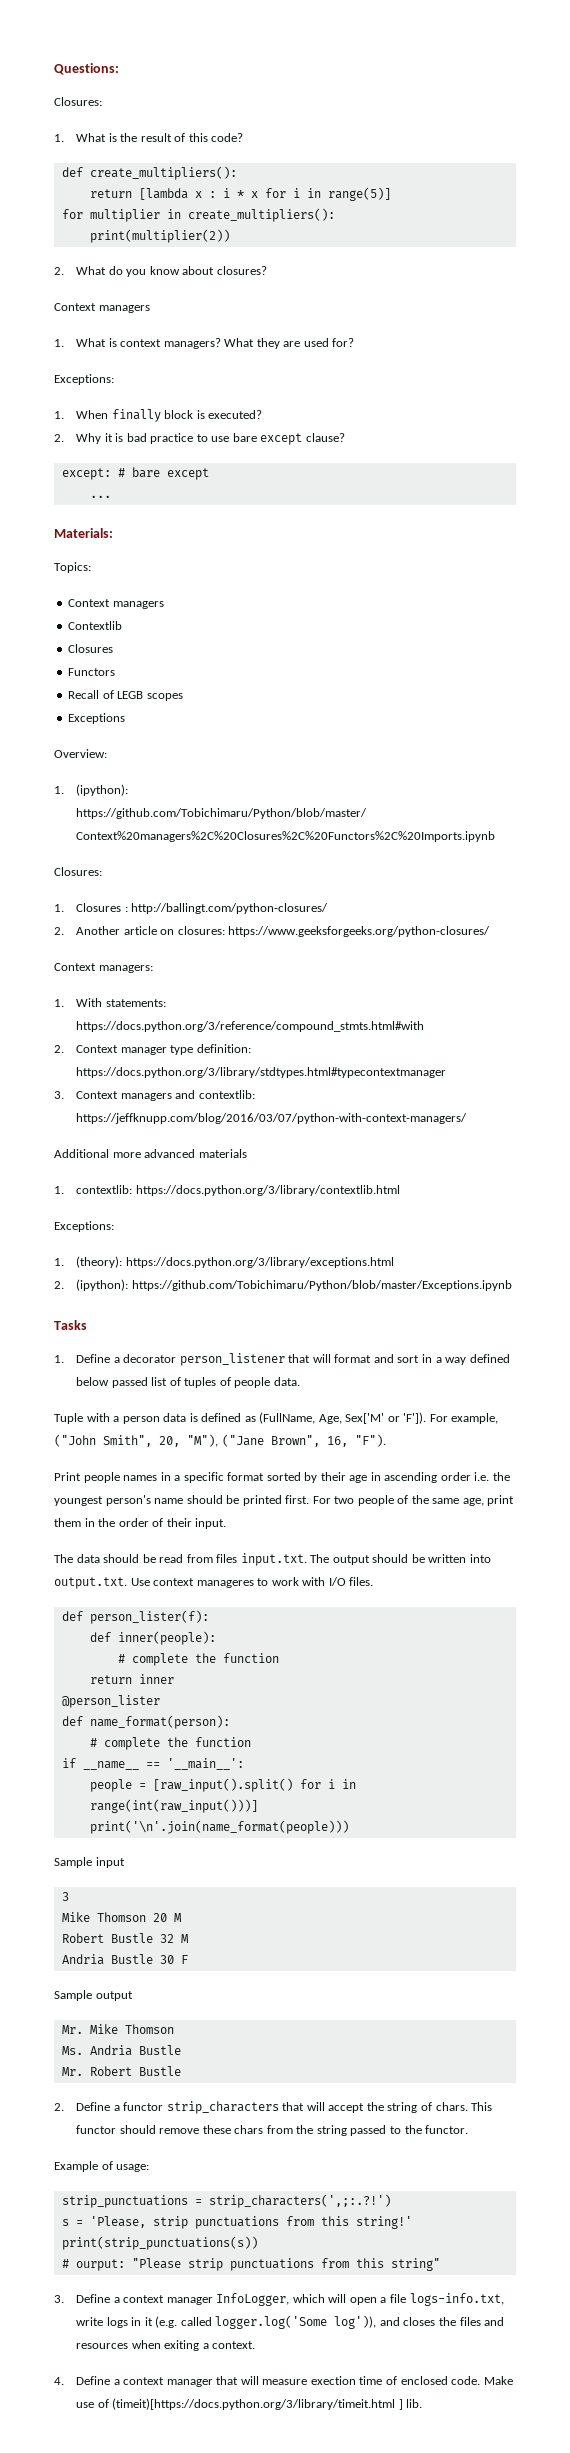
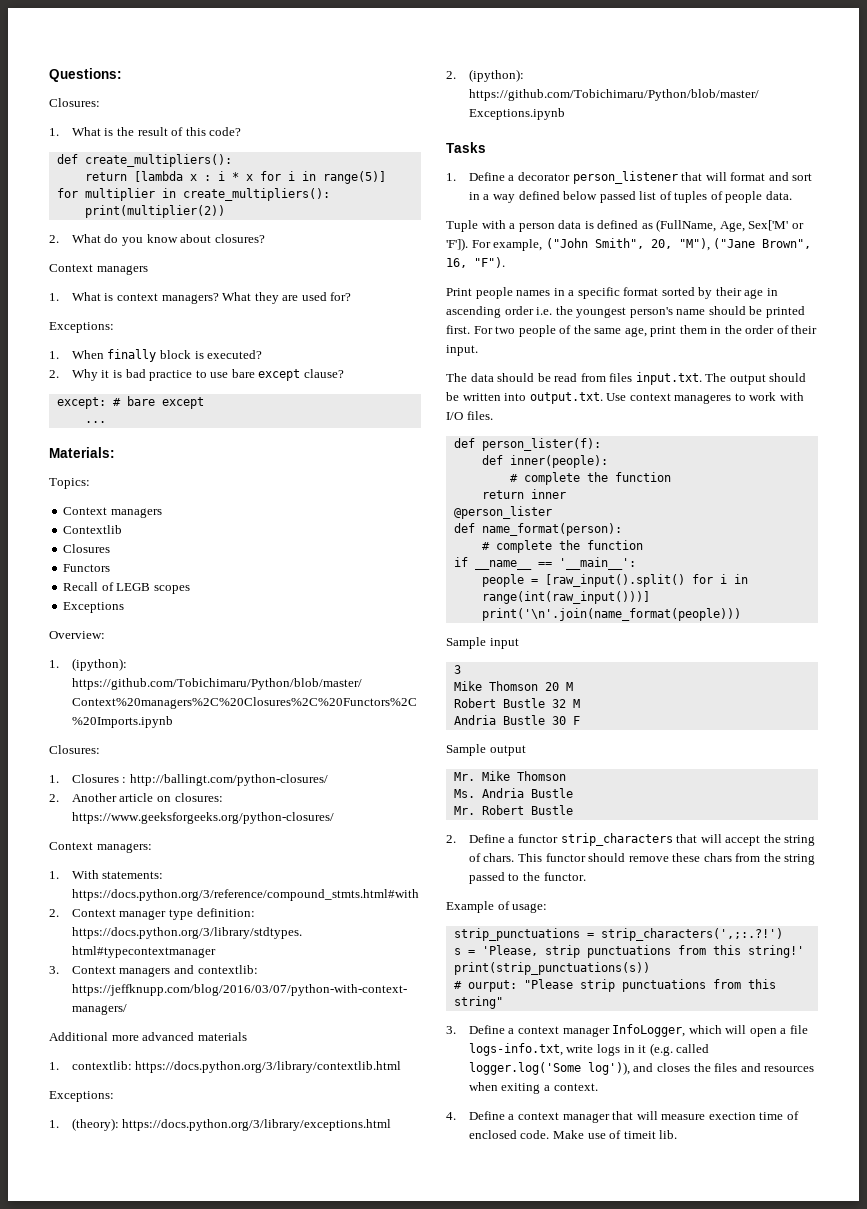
[112,2398,403,2410] (timeit)[https://docs.python.org/3/library/timeit.html ] -> [623,1131,656,1139] timeit

